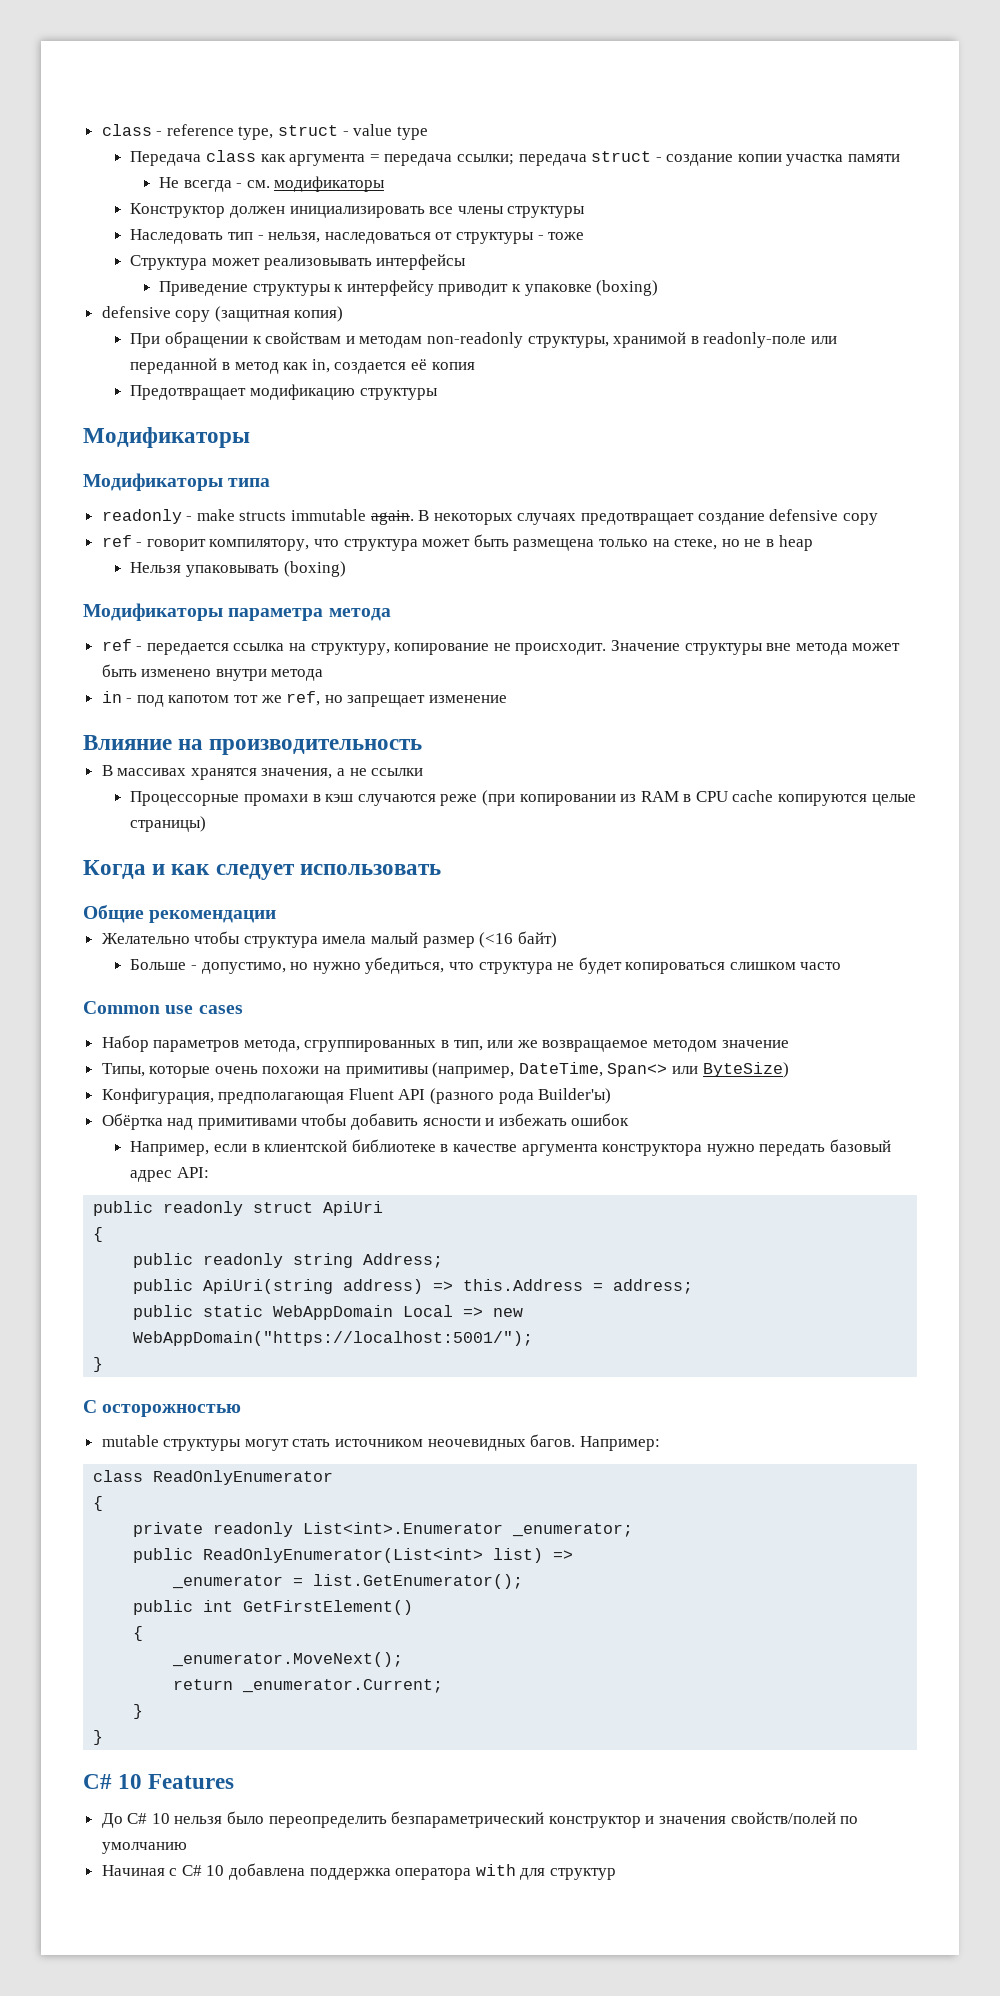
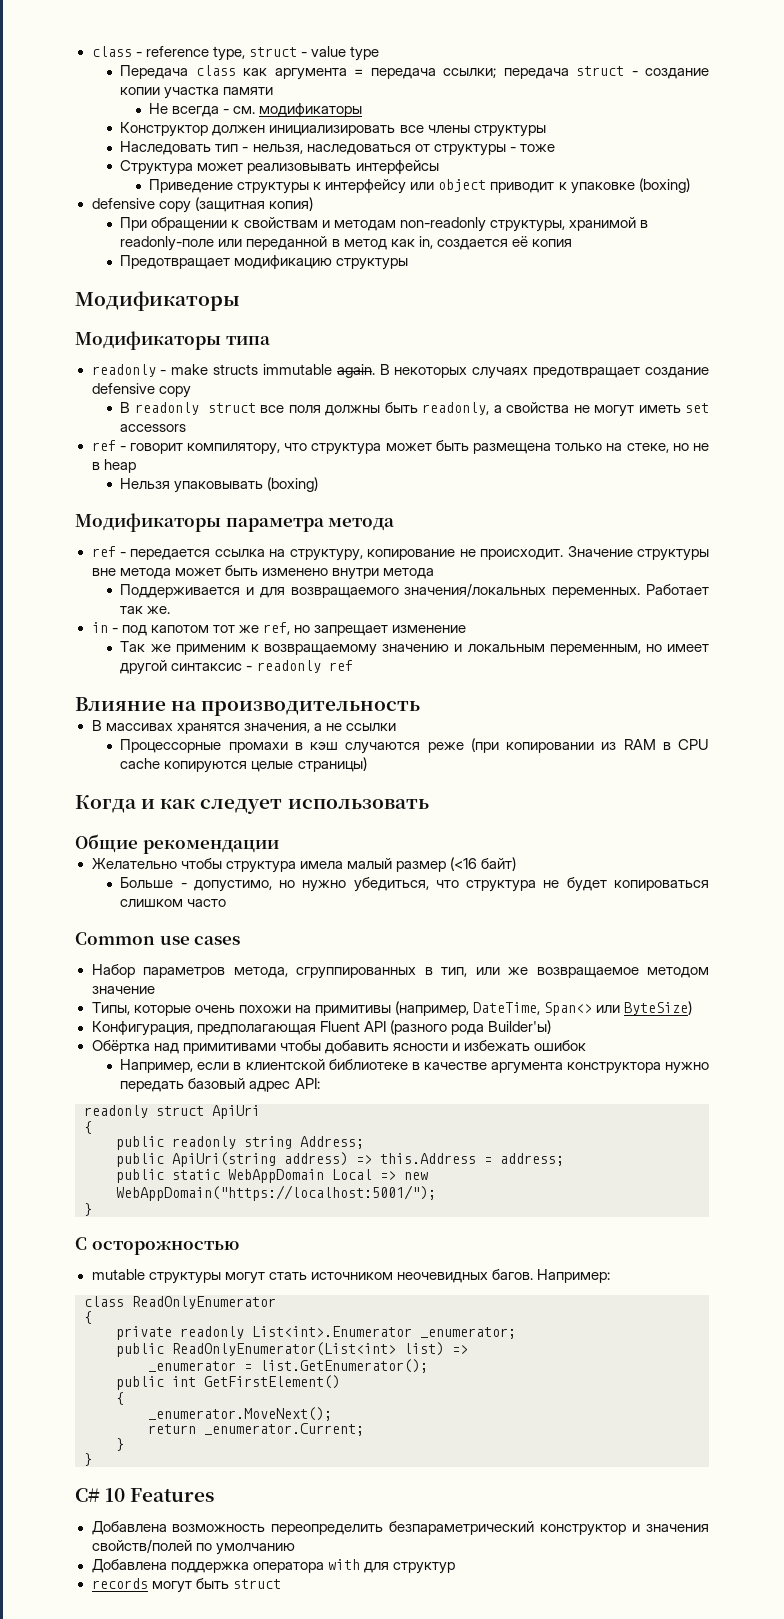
(434, 288) none -> [410,179,487,192] или object
(878, 519) none -> [120,402,709,417] [120,424,187,432] // В readonly struct все поля должны быть readonly, а свойства не могут иметь set accessors
(324, 675) none -> [120,583,710,598] [120,606,171,614] // Поддерживается и для возвращаемого значения/локальных переменных. Работает так же.
(508, 699) none -> [120,641,710,656] [120,660,353,675] // Так же применим к возвращаемому значению и локальным переменным, но имеет другой синтаксис - readonly ref
[93,1201,154,1216] public -> (320, 1083) none
[101,1811,265,1828] До C# 10 нельзя было -> [91,1521,266,1535] Добавлена возможность
[101,1863,306,1880] Начиная с C# 10 добавлена -> [91,1559,167,1573] Добавлена
(617, 1874) none -> [91,1578,281,1593] // records могут быть struct

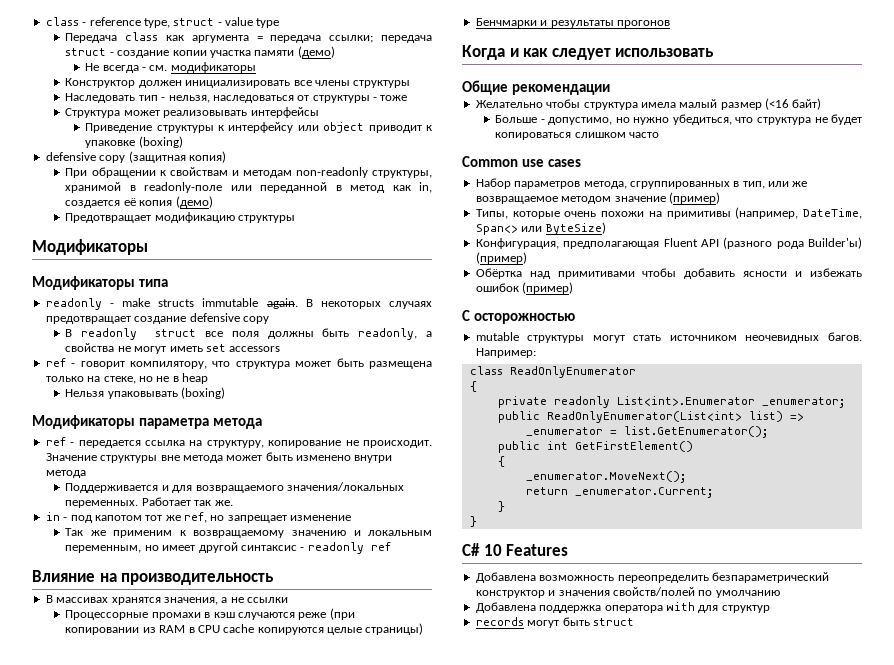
(274, 91) none -> [297,46,335,58] (демо)
(572, 243) none -> [175,196,213,208] (демо)
(367, 764) none -> [475,18,670,28] // Бенчмарки и результаты прогонов
(155, 990) none -> [668,192,720,204] (пример)
(551, 1027) none -> [475,252,527,264] (пример)
[120,1059,709,1074] [120,1078,320,1092] [84,1105,260,1119] [84,1121,92,1134] [116,1136,364,1150] [116,1152,564,1167] [116,1169,428,1183] [116,1185,436,1201] [84,1203,92,1216] // Например, если в клиентской библиотеке в качестве аргумента конструктора нужно передать базовый адрес API: // readonly struct ApiUri // { // public readonly string Address; // public ApiUri(string address) => this.Address = address; // public static WebAppDomain Local => new WebAppDomain("https://localhost:5001/"); // } -> [522,282,574,294] (пример)

